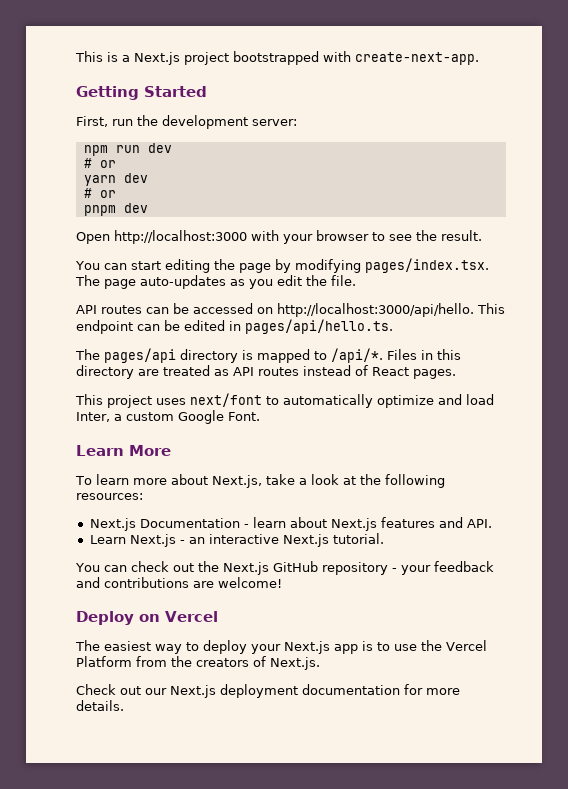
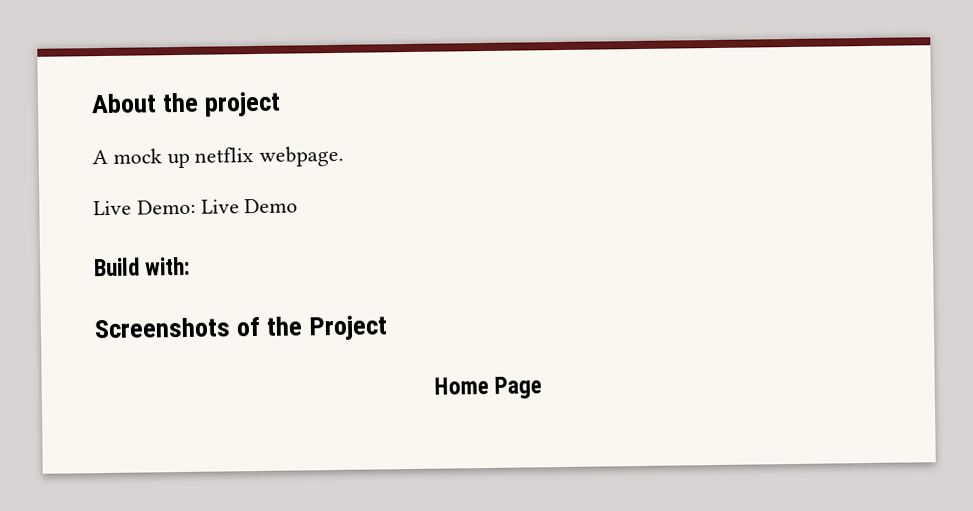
[75,51,479,65] [76,86,207,100] [76,115,297,129] [83,143,172,156] [83,158,116,168] [83,173,148,186] [83,188,116,198] [83,203,148,216] [76,230,482,244] [75,258,489,273] [75,275,356,289] [76,303,505,317] [76,319,393,334] [75,348,461,363] [76,365,456,379] [75,393,494,408] [76,410,260,424] [76,445,171,456] [75,474,445,488] [76,493,143,500] [89,517,492,531] [89,533,384,547] [75,561,494,575] [76,577,282,588] [76,611,218,625] [75,640,487,654] [76,656,320,670] [76,684,460,698] [76,700,124,711] This is a Next.js project bootstrapped with create-next-app. // Getting Started // First, run the development server: // npm run dev // # or // yarn dev // # or // pnpm dev // Open http://localhost:3000 with your browser to see the result. // You can start editing the page by modifying pages/index.tsx. The page auto-updates as you edit the file. // API routes can be accessed on http://localhost:3000/api/hello. This endpoint can be edited in pages/api/hello.ts. // The pages/api directory is mapped to /api/*. Files in this directory are treated as API routes instead of React pages. // This project uses next/font to automatically optimize and load Inter, a custom Google Font. // Learn More // To learn more about Next.js, take a look at the following resources: // Next.js Documentation - learn about Next.js features and API. // Learn Next.js - an interactive Next.js tutorial. // You can check out the Next.js GitHub repository - your feedback and contributions are welcome! // Deploy on Vercel // The easiest way to deploy your Next.js app is to use the Vercel Platform from the creators of Next.js. // Check out our Next.js deployment documentation for more details. -> [91,91,282,117] [92,145,345,169] [93,198,299,216] [94,256,191,277] [94,315,389,341] [433,376,543,399] About the project // A mock up netflix webpage. // Live Demo: Live Demo // Build with: // Screenshots of the Project // Home Page

